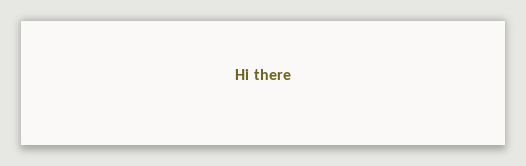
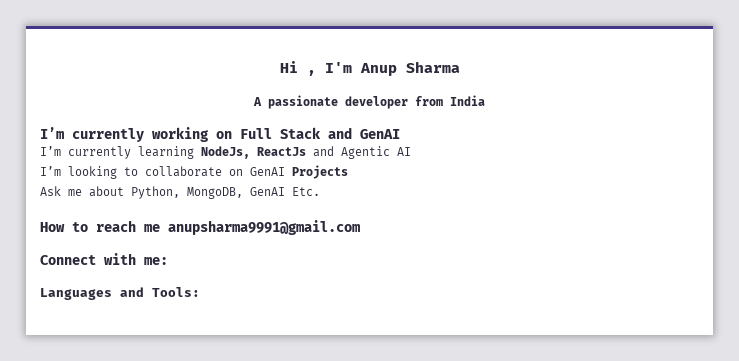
[253,69,291,80] there -> [306,61,460,76] [253,95,485,109] [40,127,400,142] [40,146,411,159] [40,165,348,179] [40,186,320,199] [40,220,360,235] [40,253,168,265] [40,287,200,300] , I'm Anup Sharma // A passionate developer from India // I’m currently working on Full Stack and GenAI // I’m currently learning NodeJs, ReactJs and Agentic AI // I’m looking to collaborate on GenAI Projects // Ask me about Python, MongoDB, GenAI Etc. // How to reach me anupsharma9991@gmail.com // Connect with me: // Languages and Tools:

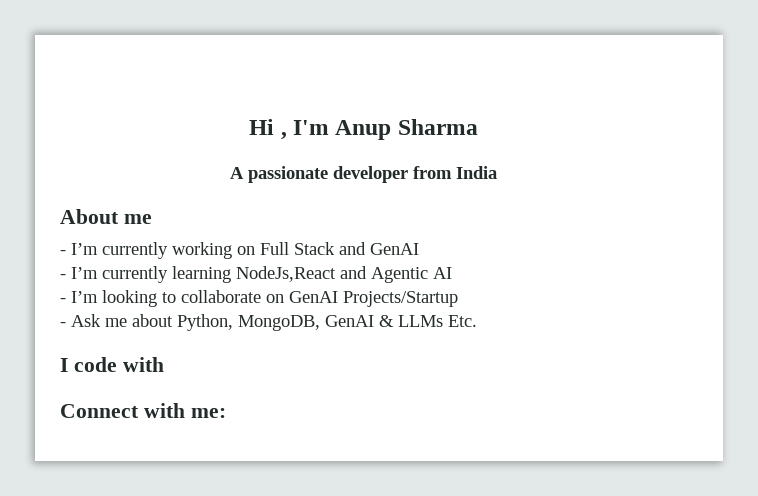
(485, 100) none -> [60,209,152,224] [60,250,66,255] About me // -
(400, 134) none -> [60,274,66,279] -
[201,146,306,159] NodeJs, ReactJs -> [236,266,336,282] NodeJs,React
(411, 151) none -> [60,298,66,303] -
[292,165,348,179] Projects // -> [343,291,458,307] [60,322,66,327] Projects/Startup // -
(285, 191) none -> [379,315,443,327] & LLMs
[40,220,360,235] How to reach me anupsharma9991@gmail.com -> [60,357,164,372] I code with
[40,287,200,300] // Languages and Tools: -> (226, 413) none

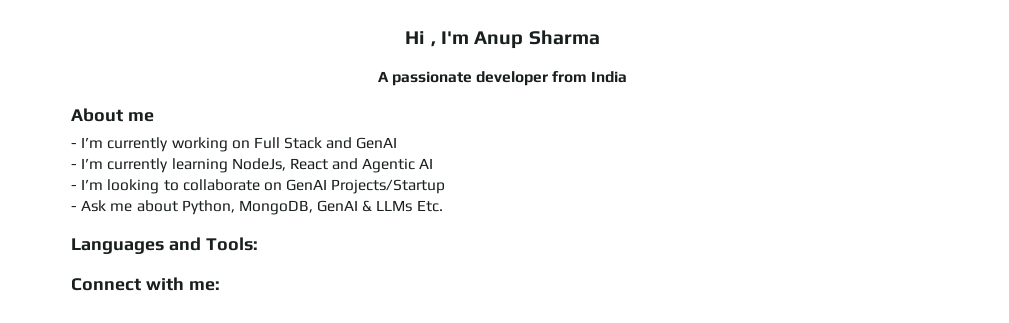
[236,266,336,282] NodeJs,React -> [231,158,328,171] NodeJs, React
[60,357,164,372] I code with -> [71,237,258,254] Languages and Tools:

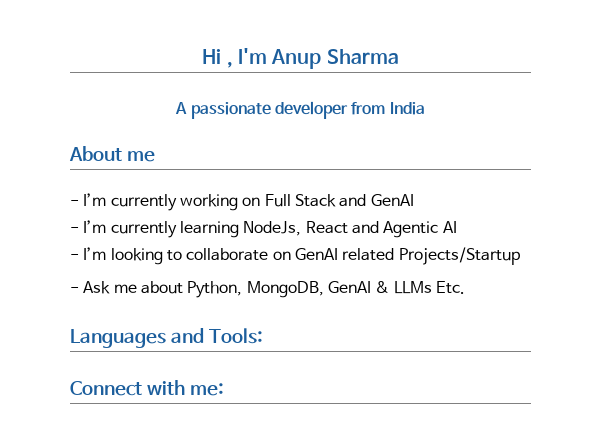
(328, 185) none -> [342,248,395,261] related

